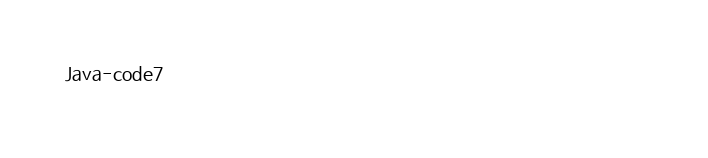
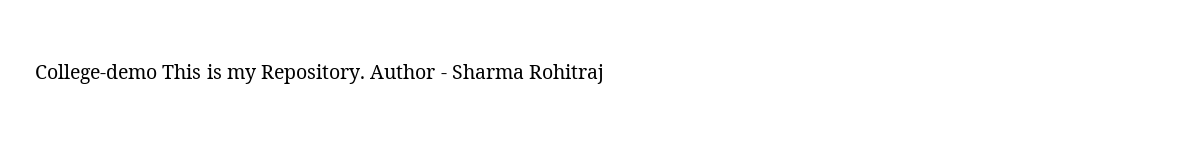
[65,66,164,82] Java-code7 -> [35,64,605,84] College-demo This is my Repository. Author - Sharma Rohitraj

